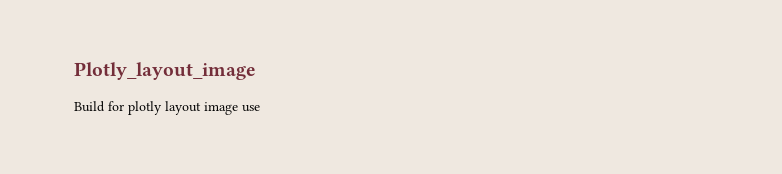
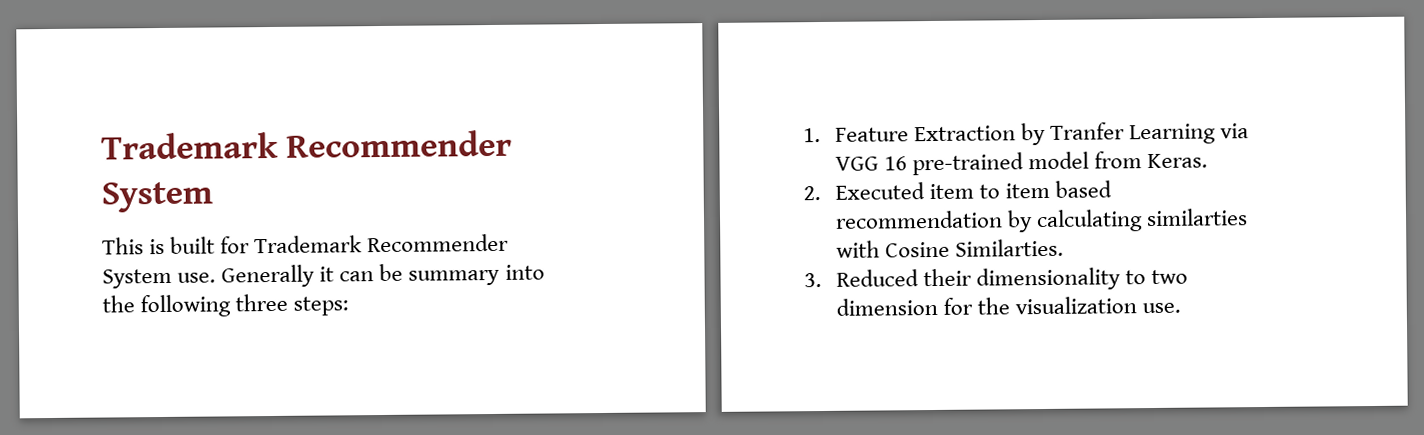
[74,62,256,80] [74,101,260,115] Plotly_layout_image // Build for plotly layout image use -> [101,129,513,160] [101,181,213,213] [102,233,510,255] [102,263,545,289] [102,293,350,318] [803,122,1250,146] [834,151,1209,176] [803,180,1113,201] [834,208,1248,233] [835,238,1064,258] [804,267,1189,291] [835,296,1182,316] Trademark Recommender System // This is built for Trademark Recommender System use. Generally it can be summary into the following three steps: // 1. Feature Extraction by Tranfer Learning via VGG 16 pre-trained model from Keras. // 2. Executed item to item based recommendation by calculating similarties with Cosine Similarties. // 3. Reduced their dimensionality to two dimension for the visualization use.

